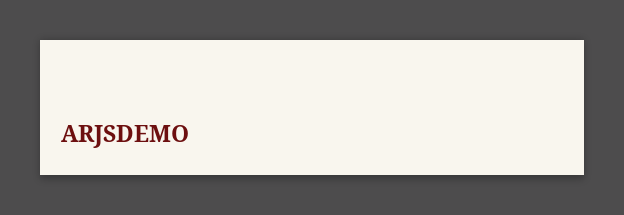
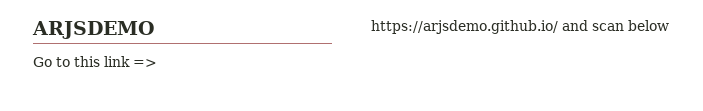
(189, 136) none -> [33,56,157,67] [371,20,669,34] // Go to this link => https://arjsdemo.github.io/ and scan below

